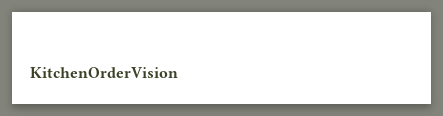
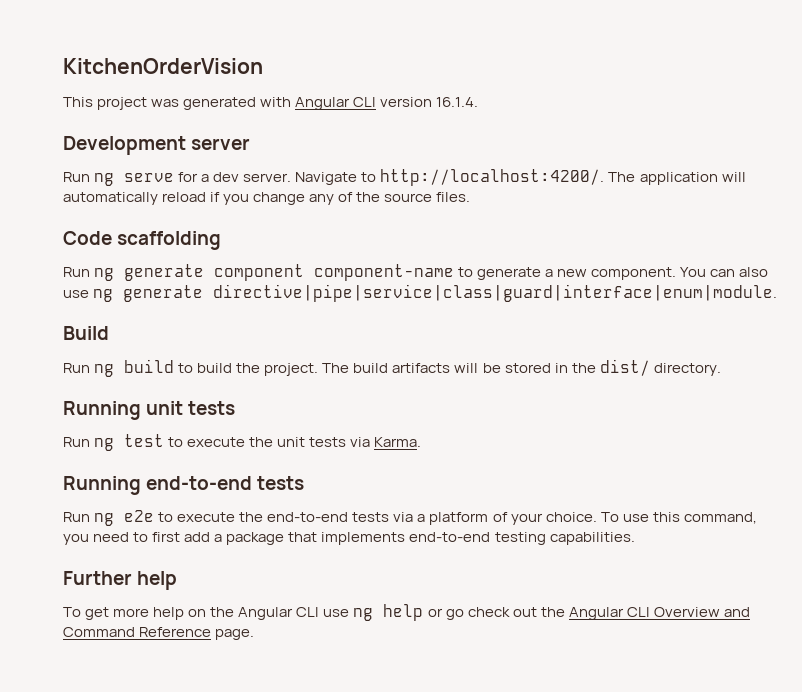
(178, 72) none -> [63,97,479,110] [63,136,251,155] [63,169,746,186] [63,192,471,205] [63,231,222,250] [63,264,769,281] [63,284,778,302] [63,326,109,340] [63,359,721,377] [63,401,236,420] [63,434,422,451] [63,476,305,495] [63,510,757,526] [63,532,635,545] [63,571,178,590] [63,604,750,621] [63,627,255,640] // This project was generated with Angular CLI version 16.1.4. // Development server // Run ng serve for a dev server. Navigate to http://localhost:4200/. The application will automatically reload if you change any of the source files. // Code scaffolding // Run ng generate component component-name to generate a new component. You can also use ng generate directive|pipe|service|class|guard|interface|enum|module. // Build // Run ng build to build the project. The build artifacts will be stored in the dist/ directory. // Running unit tests // Run ng test to execute the unit tests via Karma. // Running end-to-end tests // Run ng e2e to execute the end-to-end tests via a platform of your choice. To use this command, you need to first add a package that implements end-to-end testing capabilities. // Further help // To get more help on the Angular CLI use ng help or go check out the Angular CLI Overview and Command Reference page.

